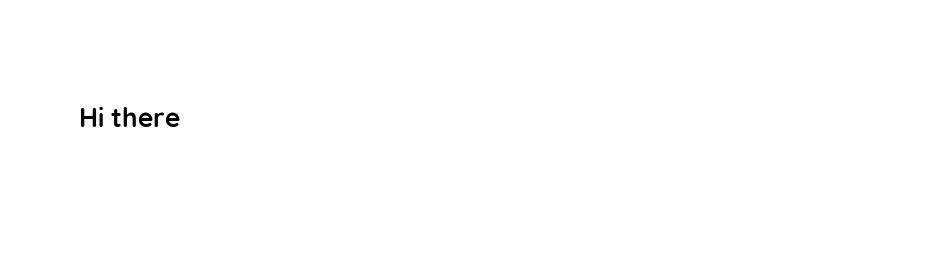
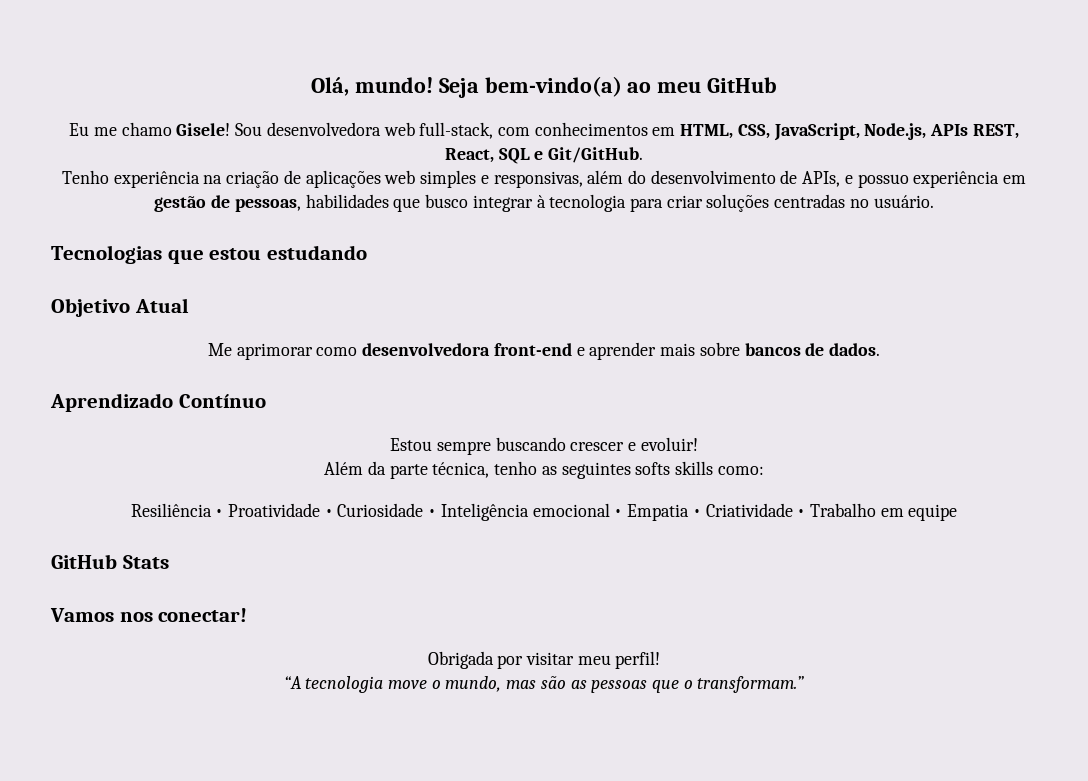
[79,106,181,127] Hi there -> [310,76,778,98] [69,122,1019,141] [444,147,644,164] [61,170,1027,188] [154,194,934,212] [51,245,367,264] [51,298,189,317] [208,342,880,360] [50,393,266,412] [390,437,698,455] [324,461,764,479] [130,503,958,521] [51,554,169,569] [50,608,248,622] [427,651,661,669] [283,675,805,693] Olá, mundo! Seja bem-vindo(a) ao meu GitHub // Eu me chamo Gisele! Sou desenvolvedora web full-stack, com conhecimentos em HTML, CSS, JavaScript, Node.js, APIs REST, React, SQL e Git/GitHub. // Tenho experiência na criação de aplicações web simples e responsivas, além do desenvolvimento de APIs, e possuo experiência em gestão de pessoas, habilidades que busco integrar à tecnologia para criar soluções centradas no usuário. // Tecnologias que estou estudando // Objetivo Atual // Me aprimorar como desenvolvedora front-end e aprender mais sobre bancos de dados. // Aprendizado Contínuo // Estou sempre buscando crescer e evoluir! // Além da parte técnica, tenho as seguintes softs skills como: // Resiliência • Proatividade • Curiosidade • Inteligência emocional • Empatia • Criatividade • Trabalho em equipe // GitHub Stats // Vamos nos conectar! // Obrigada por visitar meu perfil! // “A tecnologia move o mundo, mas são as pessoas que o transformam.”

